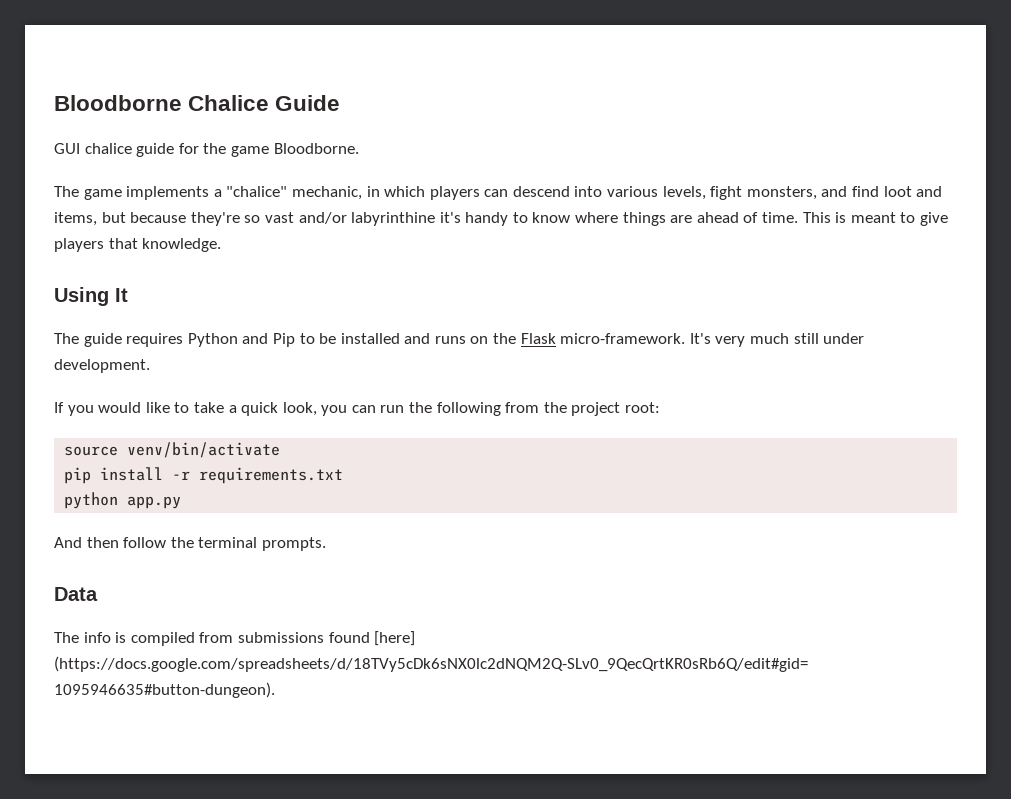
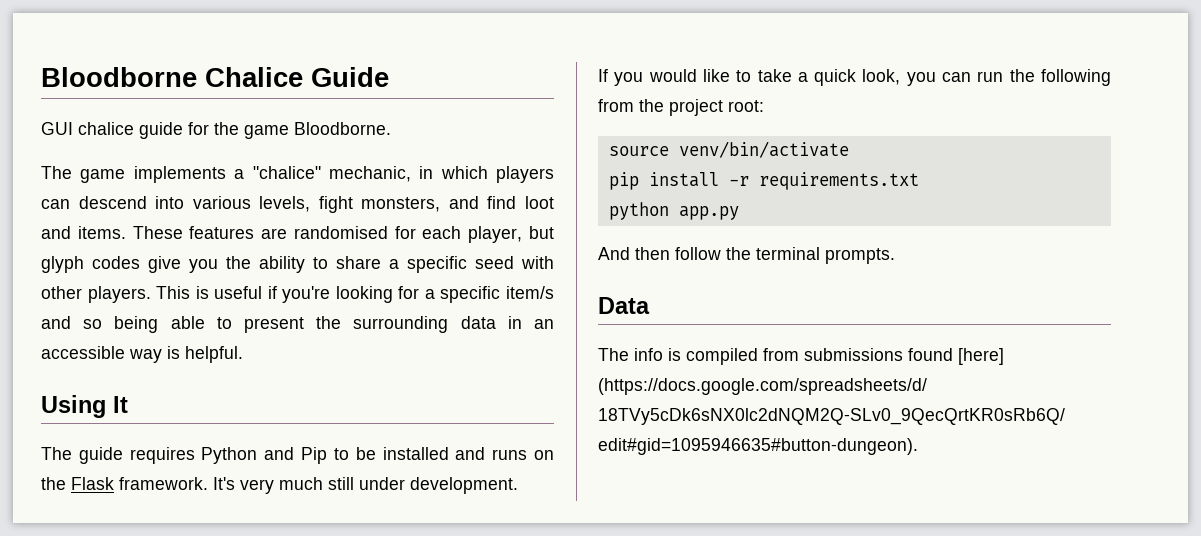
[54,212,948,226] [54,238,222,252] items, but because they're so vast and/or labyrinthine it's handy to know where things are ahead of time. This is meant to give players that knowledge. -> [77,226,554,243] [41,256,554,273] [41,286,554,303] [41,316,554,333] [41,346,243,363] items. These features are randomised for each player, but glyph codes give you the ability to share a specific seed with other players. This is useful if you're looking for a specific item/s and so being able to present the surrounding data in an accessible way is helpful.
[560,333,686,344] micro-framework. -> [119,477,208,490] framework.

